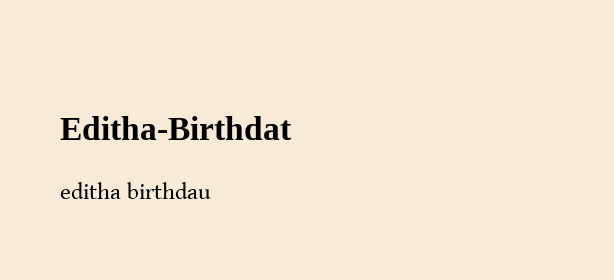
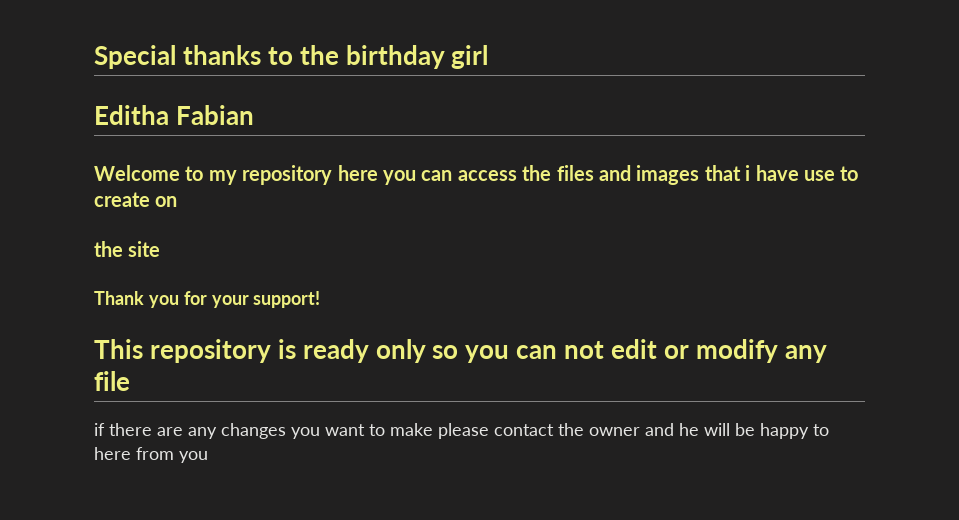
[60,116,292,140] [60,182,212,199] Editha-Birthdat // editha birthdau -> [94,45,489,69] [94,105,254,125] [94,165,859,185] [94,192,178,207] [94,241,161,257] [94,291,321,308] [94,339,827,363] [94,371,130,391] [94,423,829,439] [94,447,208,463] Special thanks to the birthday girl // Editha Fabian // Welcome to my repository here you can access the files and images that i have use to create on // the site // Thank you for your support! // This repository is ready only so you can not edit or modify any file // if there are any changes you want to make please contact the owner and he will be happy to here from you

